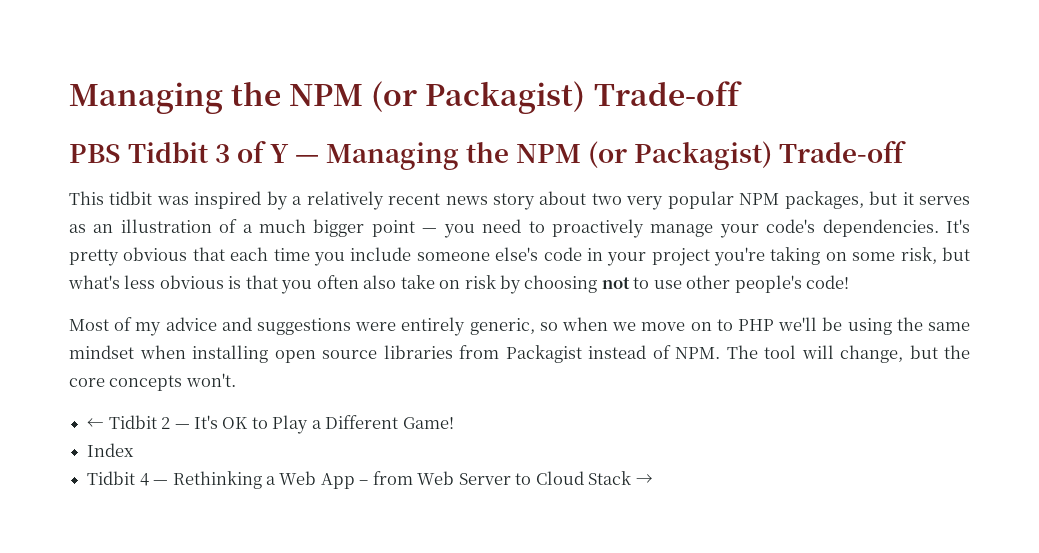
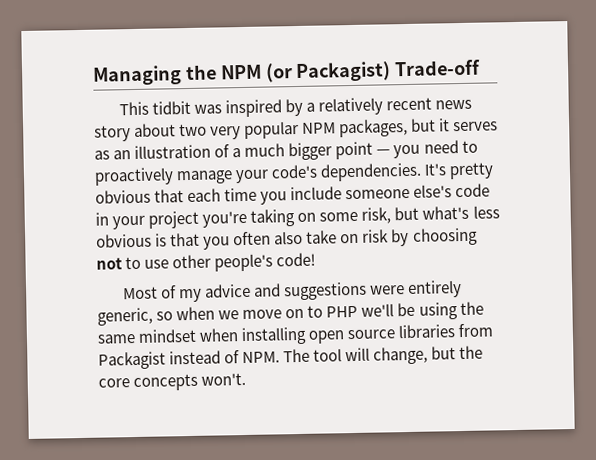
[69,81,742,114] [69,141,907,170] Managing the NPM (or Packagist) Trade-off // PBS Tidbit 3 of Y — Managing the NPM (or Packagist) Trade-off -> [92,59,482,86] Managing the NPM (or Packagist) Trade-off
[87,415,454,434] [87,443,135,457] [87,471,653,489] // ← Tidbit 2 — It's OK to Play a Different Game! // Index // Tidbit 4 — Rethinking a Web App – from Web Server to Cloud Stack → -> (247, 379) none

